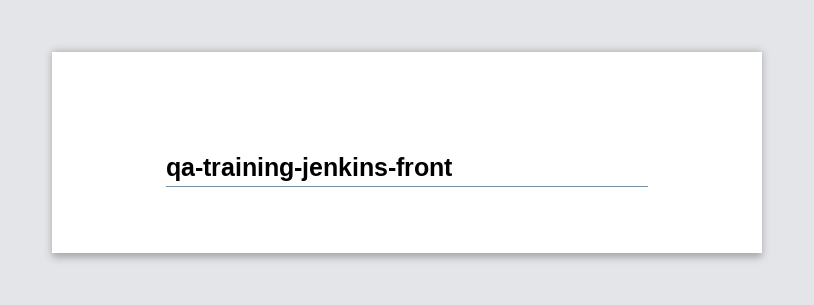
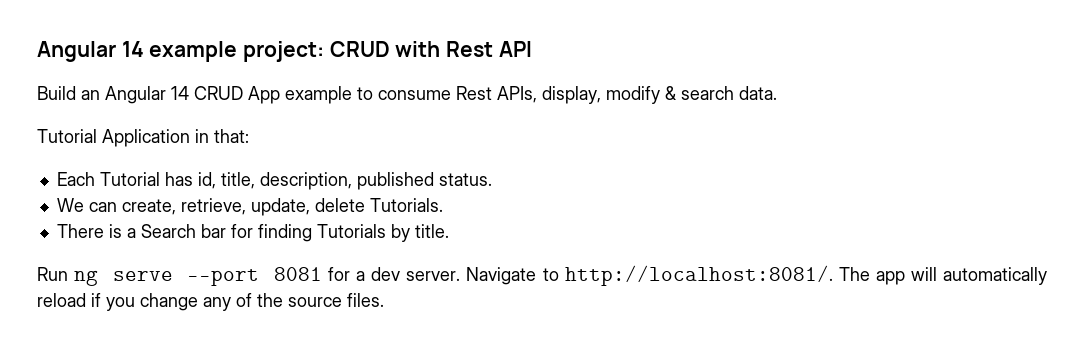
[166,157,453,181] qa-training-jenkins-front -> [37,41,532,62] [37,86,777,104] [37,129,249,147] [56,172,492,190] [56,198,443,216] [56,224,449,242] [37,265,1047,286] [37,293,384,311] Angular 14 example project: CRUD with Rest API // Build an Angular 14 CRUD App example to consume Rest APIs, display, modify & search data. // Tutorial Application in that: // Each Tutorial has id, title, description, published status. // We can create, retrieve, update, delete Tutorials. // There is a Search bar for finding Tutorials by title. // Run ng serve --port 8081 for a dev server. Navigate to http://localhost:8081/. The app will automatically reload if you change any of the source files.

